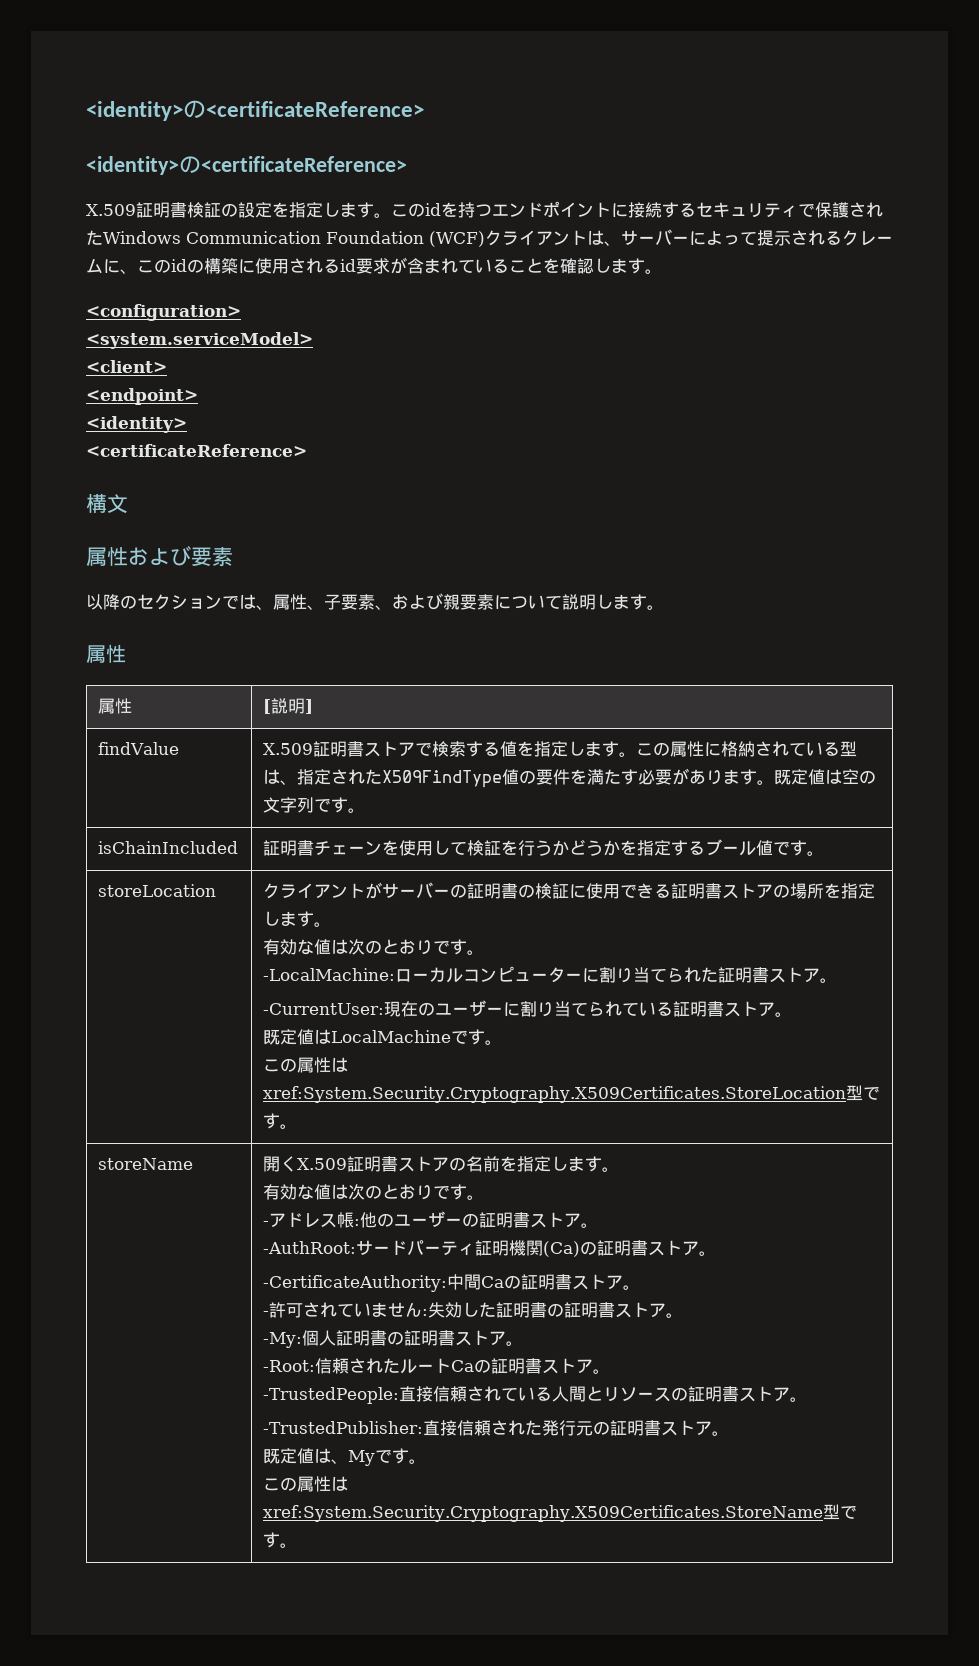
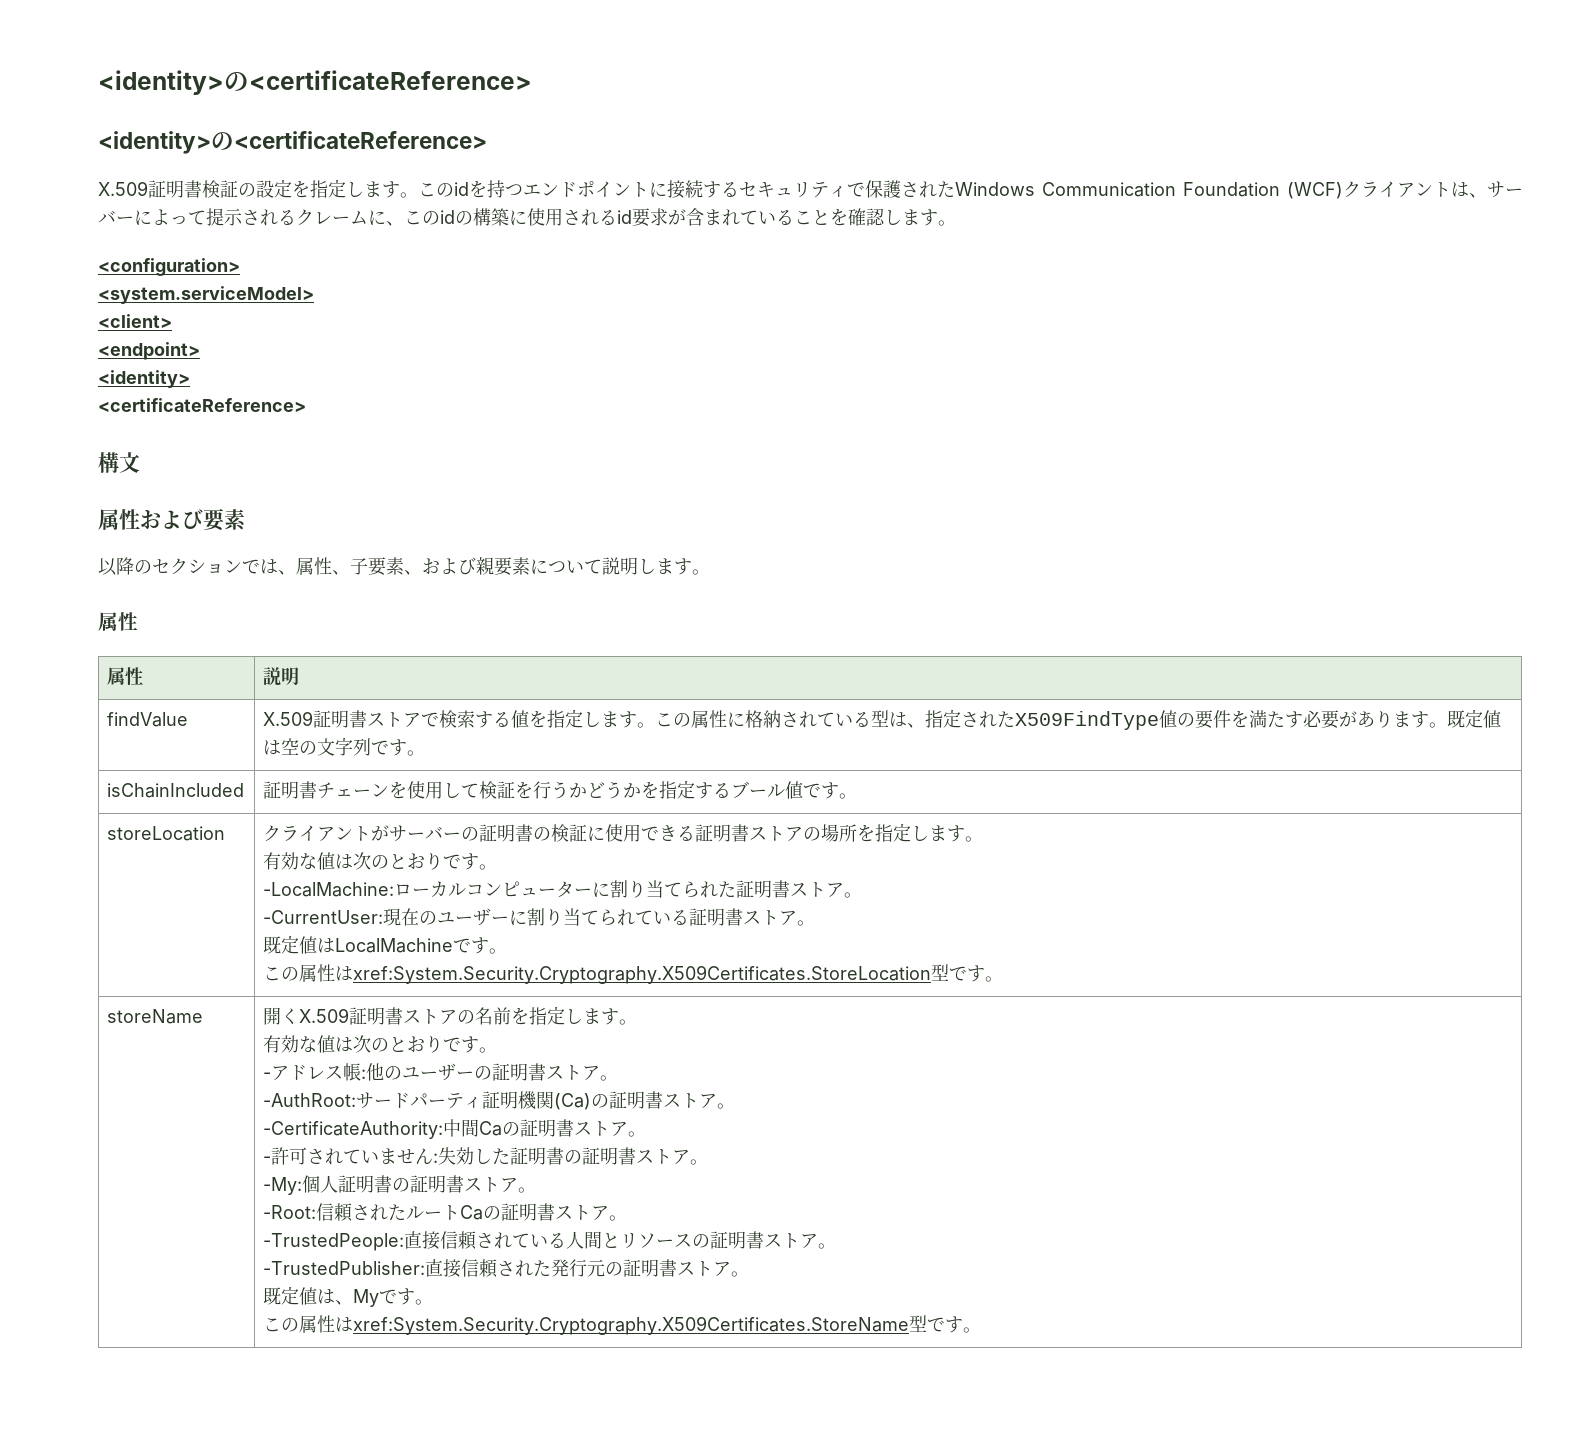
[263,698,314,714] [説明] -> [263,667,300,686] 説明

